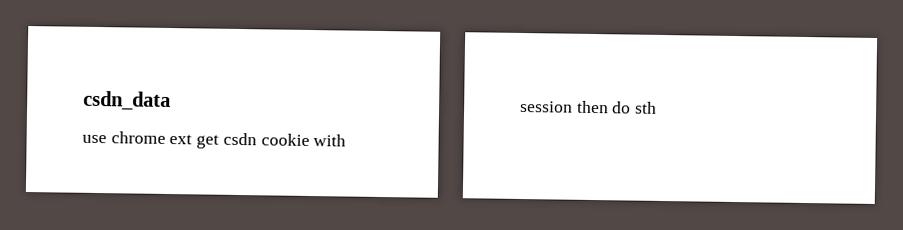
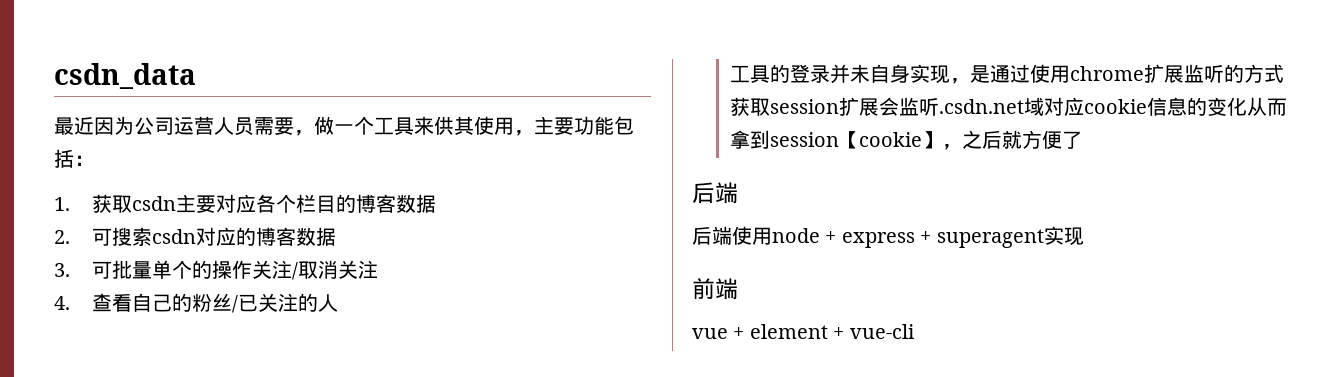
[82,131,347,149] [520,100,658,114] use chrome ext get csdn cookie with session then do sth -> [54,116,634,136] [54,149,94,168] [54,194,437,213] [54,227,337,246] [54,260,379,280] [54,293,339,313] [730,64,1285,84] [730,97,1288,116] [730,130,1083,150] [692,182,738,204] [692,226,1084,248] [692,278,738,300] [692,324,915,339] 最近因为公司运营人员需要，做一个工具来供其使用，主要功能包括： // 1.获取csdn主要对应各个栏目的博客数据 // 2.可搜索csdn对应的博客数据 // 3.可批量单个的操作关注/取消关注 // 4.查看自己的粉丝/已关注的人 // 工具的登录并未自身实现，是通过使用chrome扩展监听的方式获取session扩展会监听.csdn.net域对应cookie信息的变化从而拿到session【cookie】，之后就方便了 // 后端 // 后端使用node + express + superagent实现 // 前端 // vue + element + vue-cli

